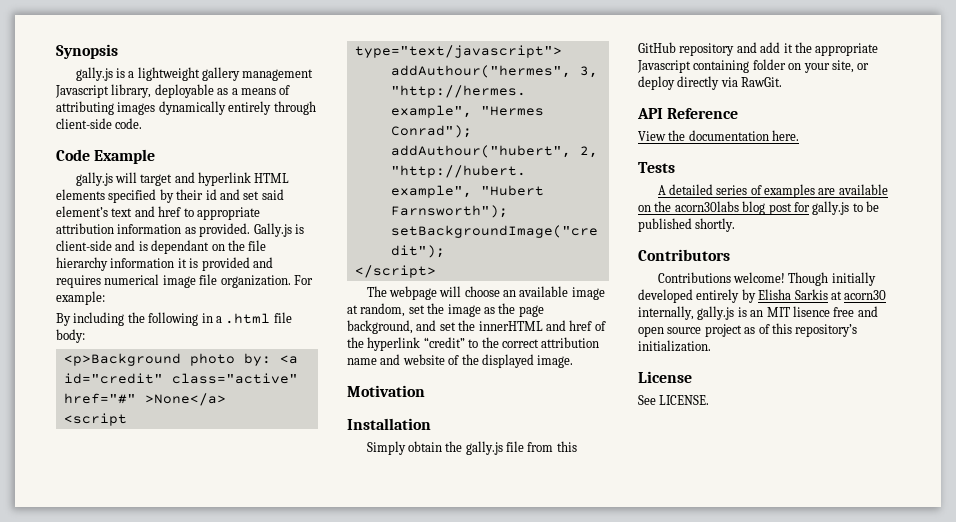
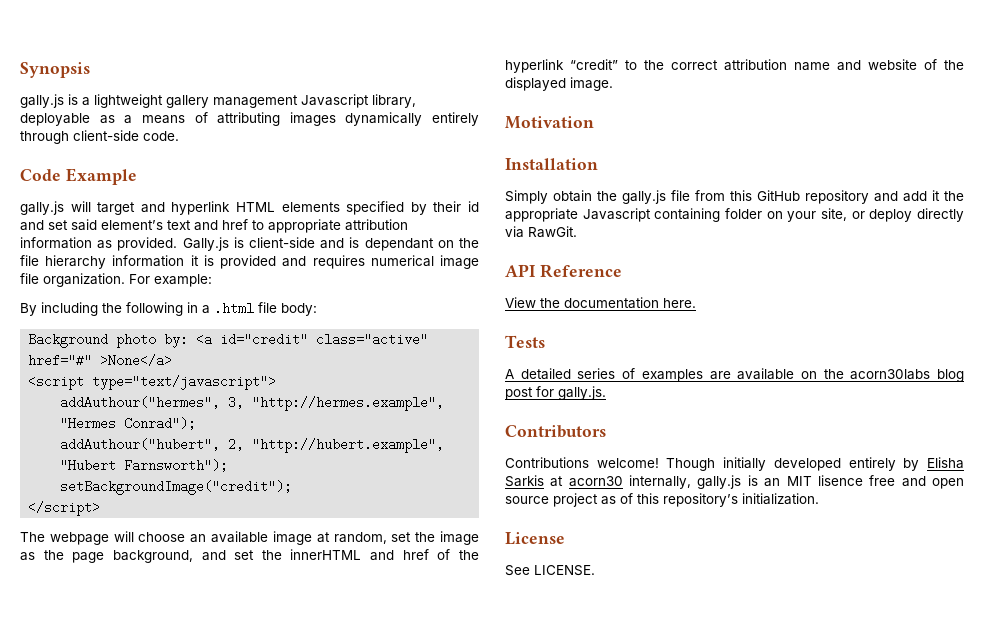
[63,353,181,366] <p>Background -> [28,333,109,348] Background
[812,201,879,215] [638,218,736,232] gally.js to be published shortly. -> [558,386,606,400] gally.js.

